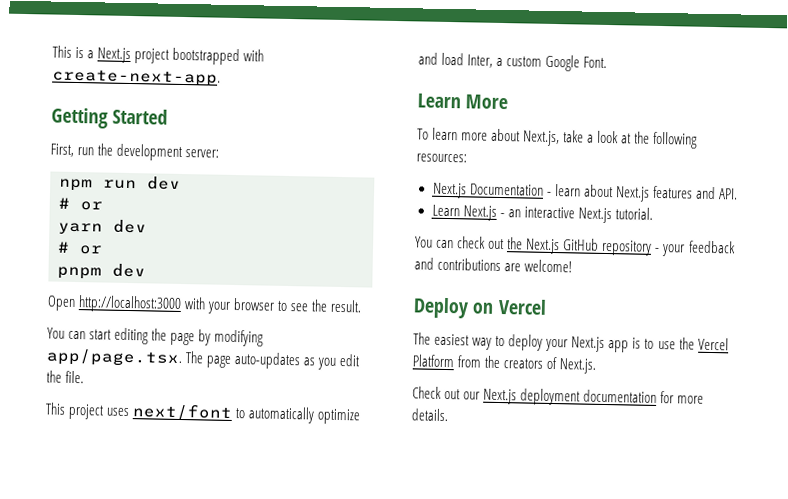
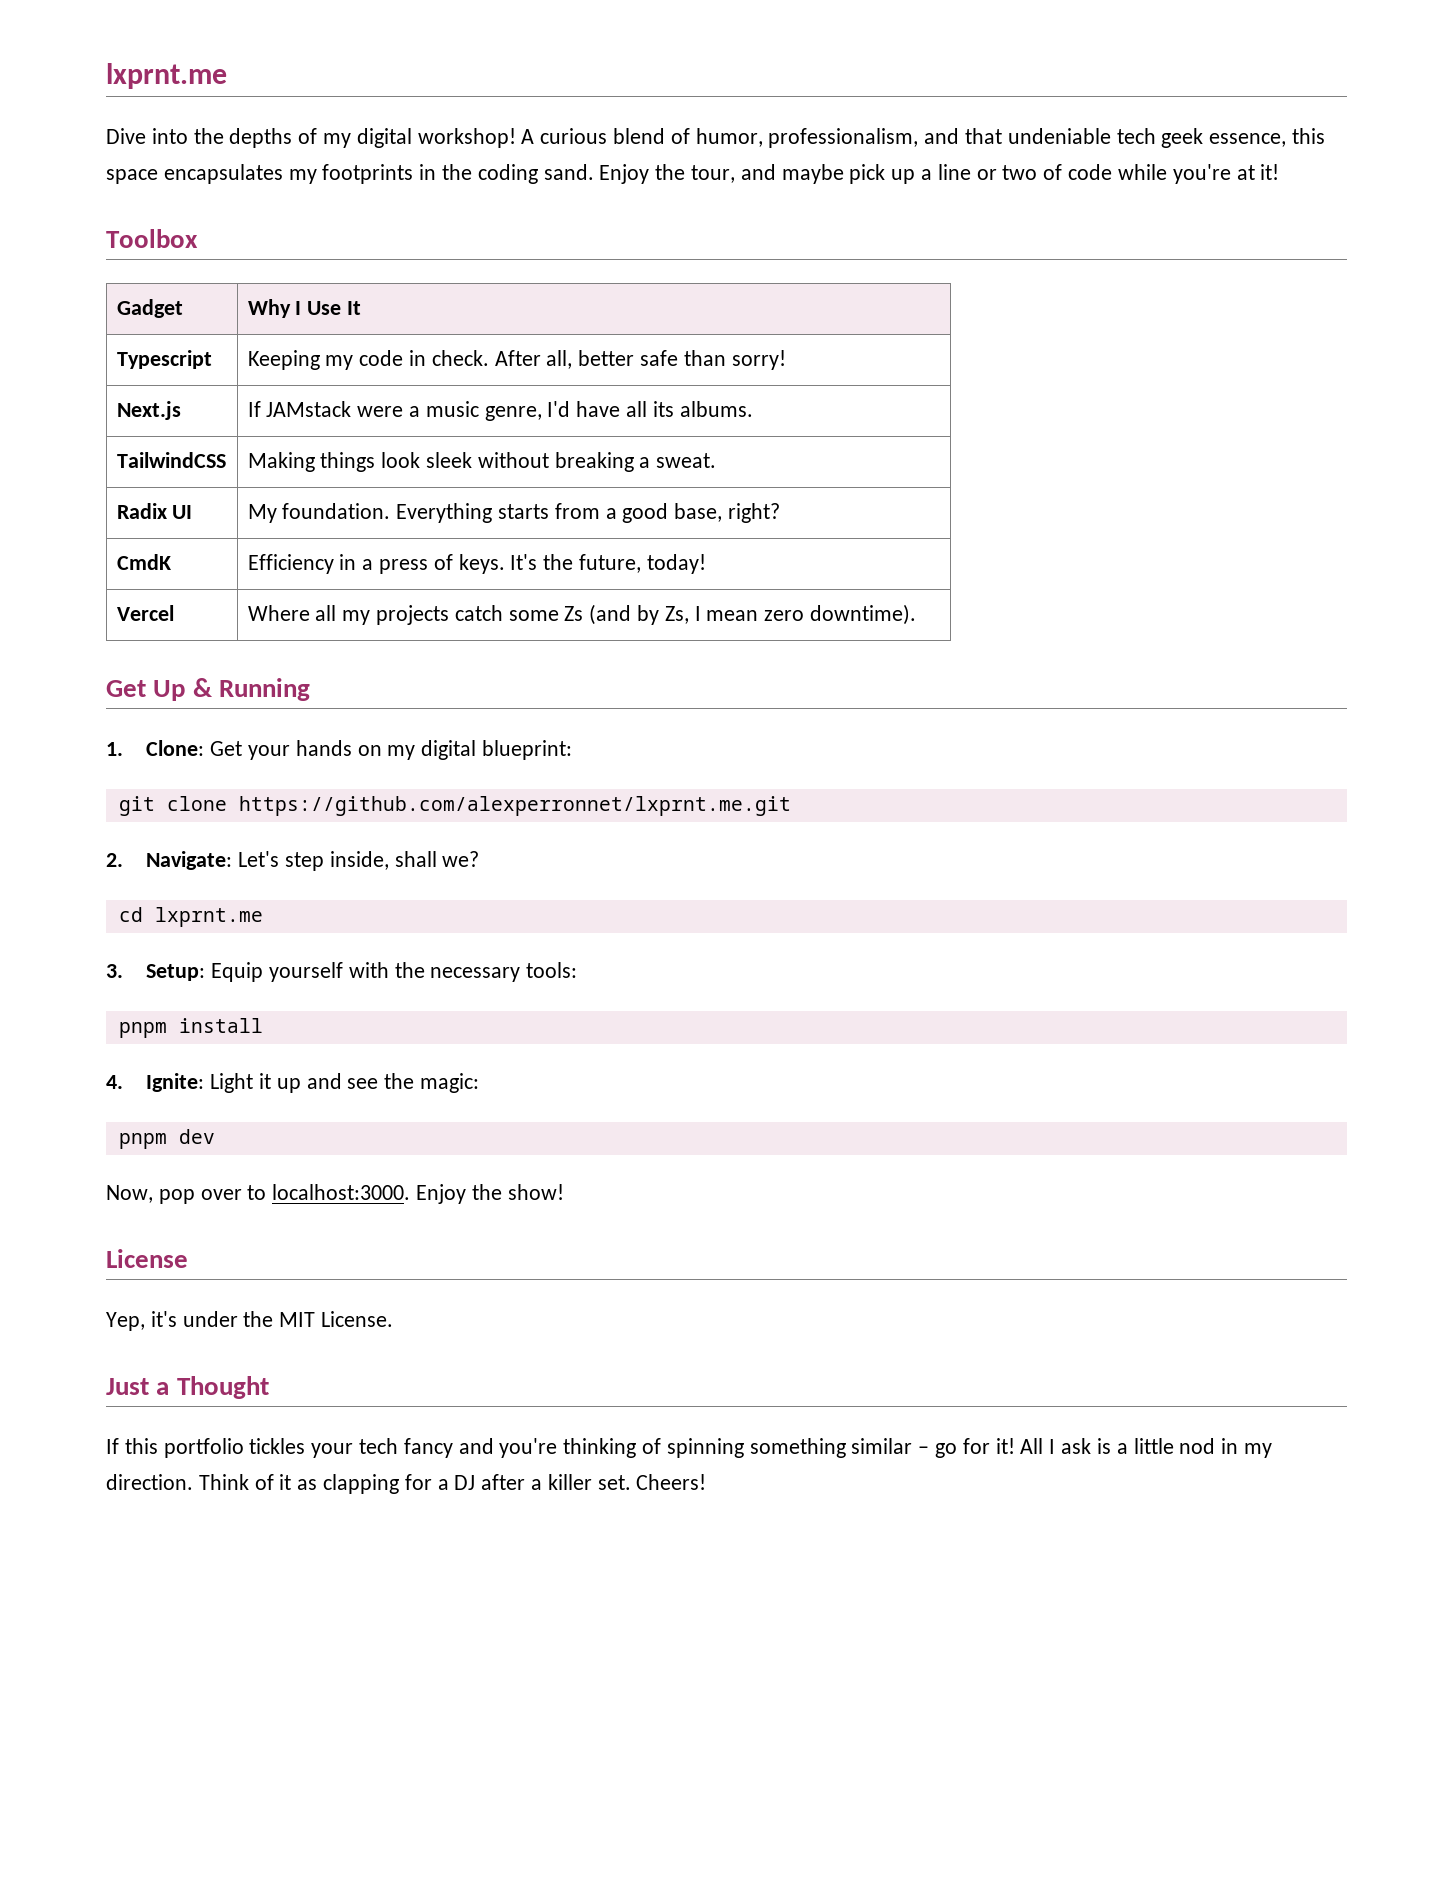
[52,45,265,66] [52,69,221,87] [51,107,169,129] [50,143,220,162] [59,176,181,192] [58,197,103,211] [58,219,147,235] [57,241,103,255] [57,263,146,280] [47,295,363,314] [47,327,265,347] [46,348,362,370] [46,370,85,384] [45,402,361,425] [418,52,608,72] [417,93,509,110] [417,127,699,149] [416,153,467,163] [431,182,738,202] [431,204,653,224] [415,236,736,257] [414,257,573,273] [413,297,547,319] [413,332,729,353] [412,354,597,374] [412,386,705,406] [411,408,449,422] This is a Next.js project bootstrapped with create-next-app. // Getting Started // First, run the development server: // npm run dev // # or // yarn dev // # or // pnpm dev // Open http://localhost:3000 with your browser to see the result. // You can start editing the page by modifying app/page.tsx. The page auto-updates as you edit the file. // This project uses next/font to automatically optimize and load Inter, a custom Google Font. // Learn More // To learn more about Next.js, take a look at the following resources: // Next.js Documentation - learn about Next.js features and API. // Learn Next.js - an interactive Next.js tutorial. // You can check out the Next.js GitHub repository - your feedback and contributions are welcome! // Deploy on Vercel // The easiest way to deploy your Next.js app is to use the Vercel Platform from the creators of Next.js. // Check out our Next.js deployment documentation for more details. -> [106,63,227,89] [106,128,1326,148] [106,164,1280,184] [106,229,198,248] [116,299,183,318] [247,299,362,318] [116,350,212,369] [247,350,786,370] [116,401,181,420] [247,401,753,421] [116,452,226,468] [247,452,717,472] [116,503,193,519] [247,503,781,523] [116,554,171,570] [247,554,706,574] [116,605,174,621] [247,604,917,625] [106,678,310,701] [106,740,573,760] [118,796,791,816] [106,851,480,871] [118,907,263,927] [106,962,578,982] [118,1018,263,1038] [106,1073,480,1093] [118,1129,215,1149] [106,1184,564,1204] [106,1249,188,1268] [106,1311,394,1331] [106,1376,269,1399] [106,1438,1272,1458] [106,1474,707,1494] lxprnt.me // Dive into the depths of my digital workshop! A curious blend of humor, professionalism, and that undeniable tech geek essence, this space encapsulates my footprints in the coding sand. Enjoy the tour, and maybe pick up a line or two of code while you're at it! // Toolbox // Gadget | Why I Use It // Typescript | Keeping my code in check. After all, better safe than sorry! // Next.js | If JAMstack were a music genre, I'd have all its albums. // TailwindCSS | Making things look sleek without breaking a sweat. // Radix UI | My foundation. Everything starts from a good base, right? // CmdK | Efficiency in a press of keys. It's the future, today! // Vercel | Where all my projects catch some Zs (and by Zs, I mean zero downtime). // Get Up & Running // 1. Clone: Get your hands on my digital blueprint: // git clone https://github.com/alexperronnet/lxprnt.me.git // 2. Navigate: Let's step inside, shall we? // cd lxprnt.me // 3. Setup: Equip yourself with the necessary tools: // pnpm install // 4. Ignite: Light it up and see the magic: // pnpm dev // Now, pop over to localhost:3000. Enjoy the show! // License // Yep, it's under the MIT License. // Just a Thought // If this portfolio tickles your tech fancy and you're thinking of spinning something similar – go for it! All I ask is a little nod in my direction. Think of it as clapping for a DJ after a killer set. Cheers!

